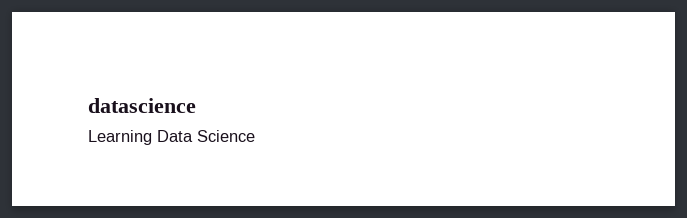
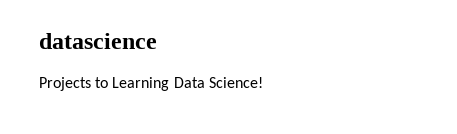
(196, 105) none -> [39,77,109,91] Projects to
[197,130,255,142] Science -> [208,77,263,88] Science!

